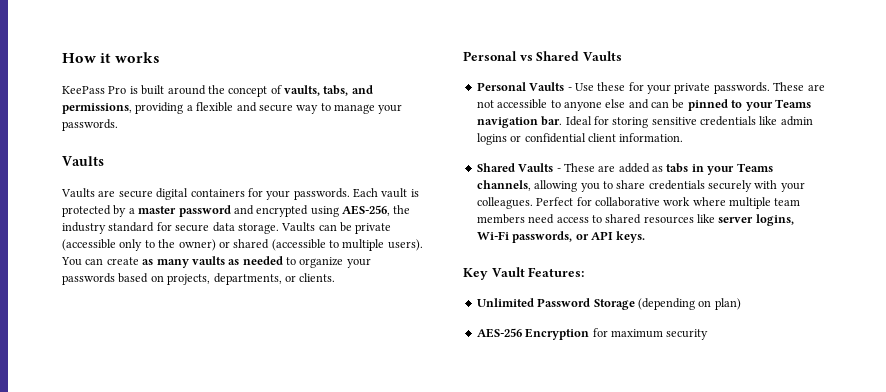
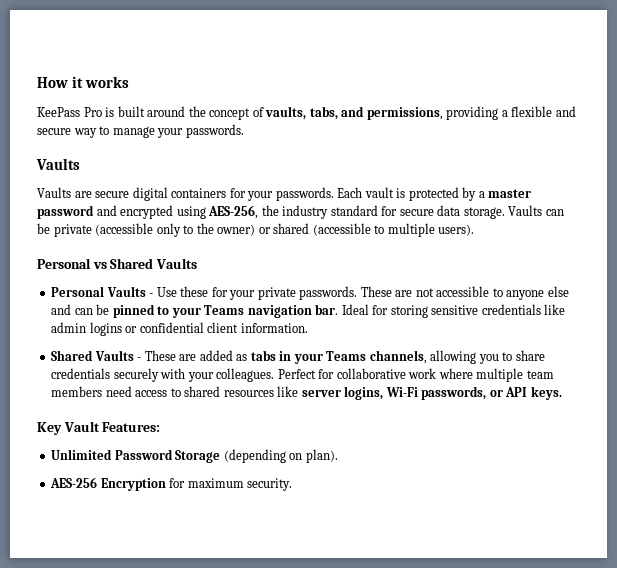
[61,256,371,268] [62,273,336,285] You can create as many vaults as needed to organize your passwords based on projects, departments, or clients. -> (475, 230) none
[714,298,741,310] plan) -> [305,449,338,463] plan).
[666,329,709,340] security -> [247,478,293,491] security.

